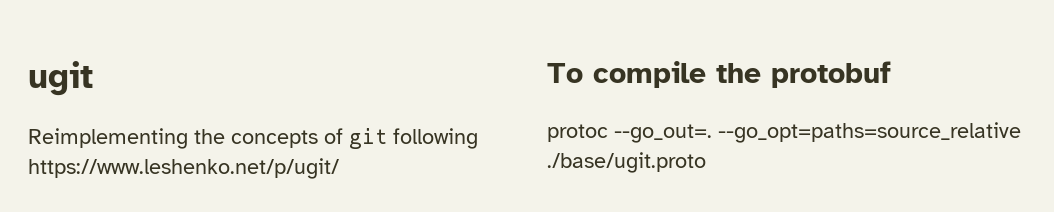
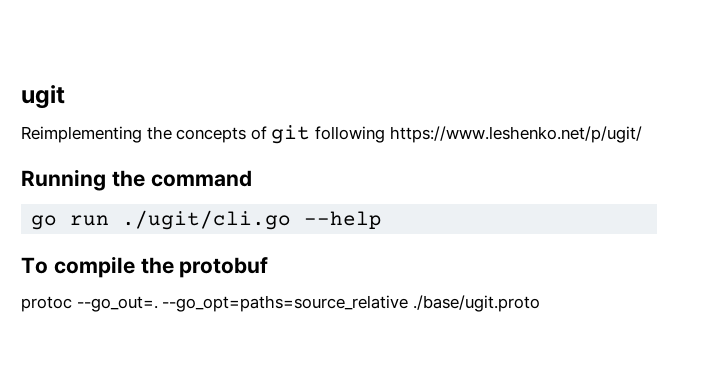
(339, 168) none -> [21,169,252,191] [31,210,383,230] // Running the command // go run ./ugit/cli.go --help

